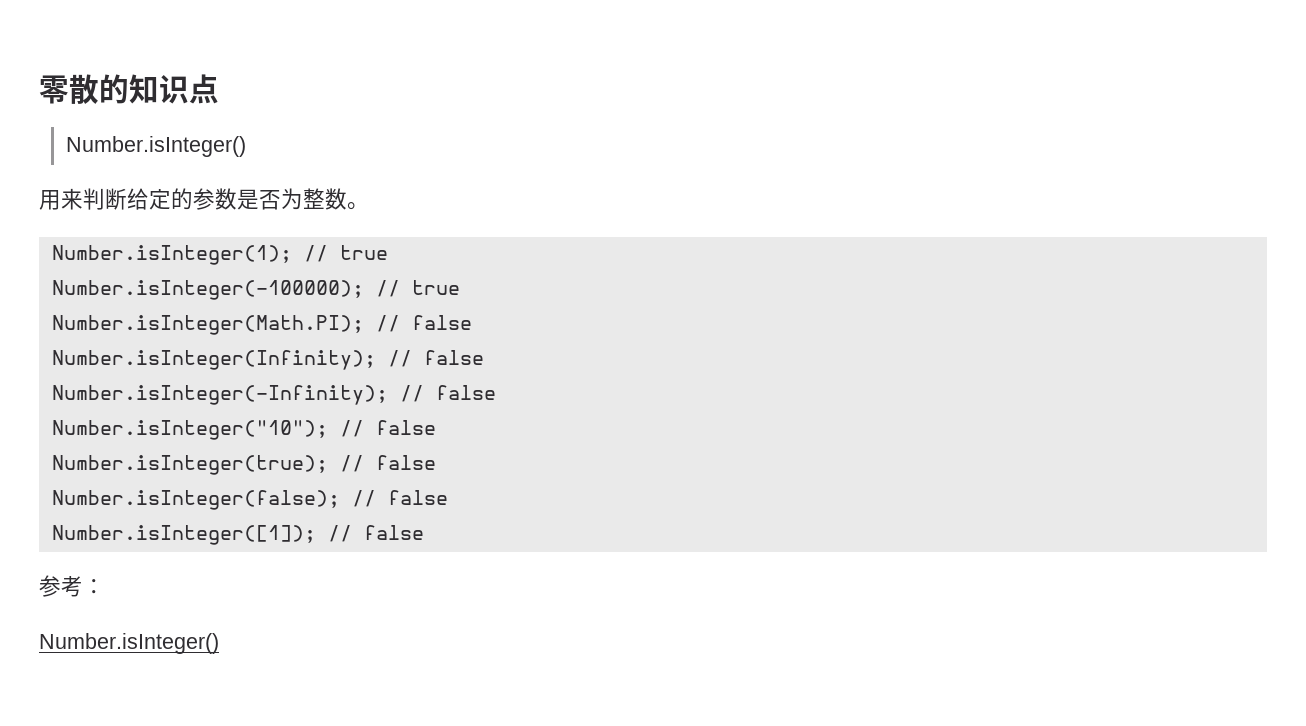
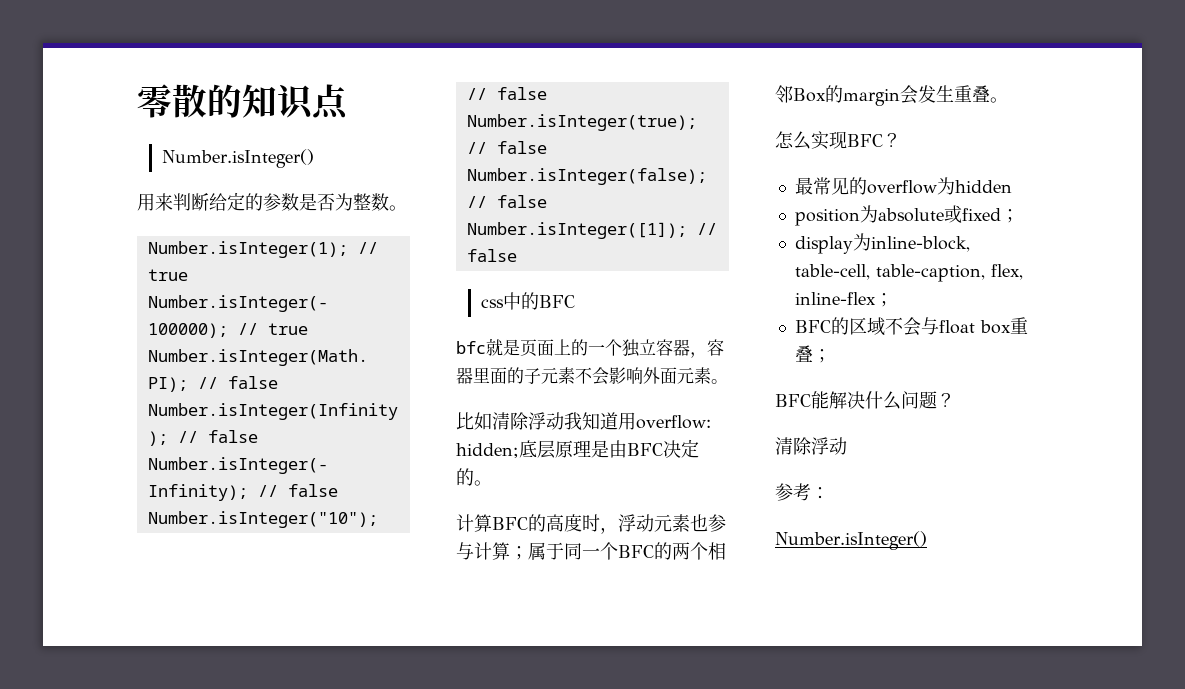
(424, 532) none -> [480,292,575,310] [456,338,724,358] [456,367,728,385] [456,412,711,430] [456,439,699,459] [456,468,492,486] [456,514,726,534] [456,542,726,560] [775,85,1008,106] [775,131,901,150] [794,177,1012,195] [794,205,1019,226] [794,233,970,254] [794,264,1023,282] [794,292,893,307] [794,317,1028,336] [794,345,831,363] [775,391,955,410] [775,437,847,455] // css中的BFC // bfc就是页面上的一个独立容器，容器里面的子元素不会影响外面元素。 // 比如清除浮动我知道用overflow: hidden;底层原理是由BFC决定的。 // 计算BFC的高度时，浮动元素也参与计算；属于同一个BFC的两个相邻Box的margin会发生重叠。 // 怎么实现BFC？ // 最常见的overflow为hidden // position为absolute或fixed； // display为inline-block, table-cell, table-caption, flex, inline-flex； // BFC的区域不会与float box重叠； // BFC能解决什么问题？ // 清除浮动

